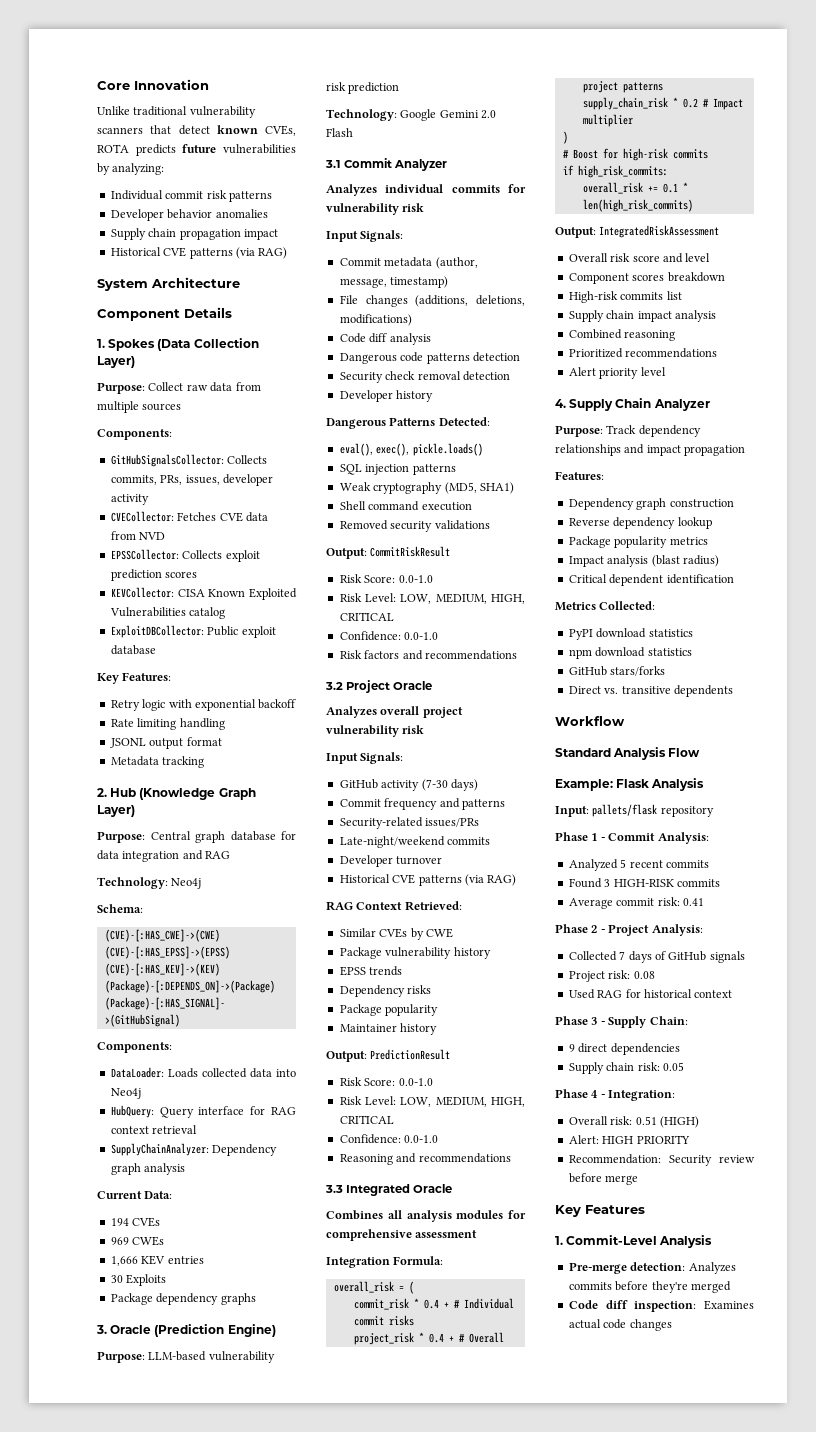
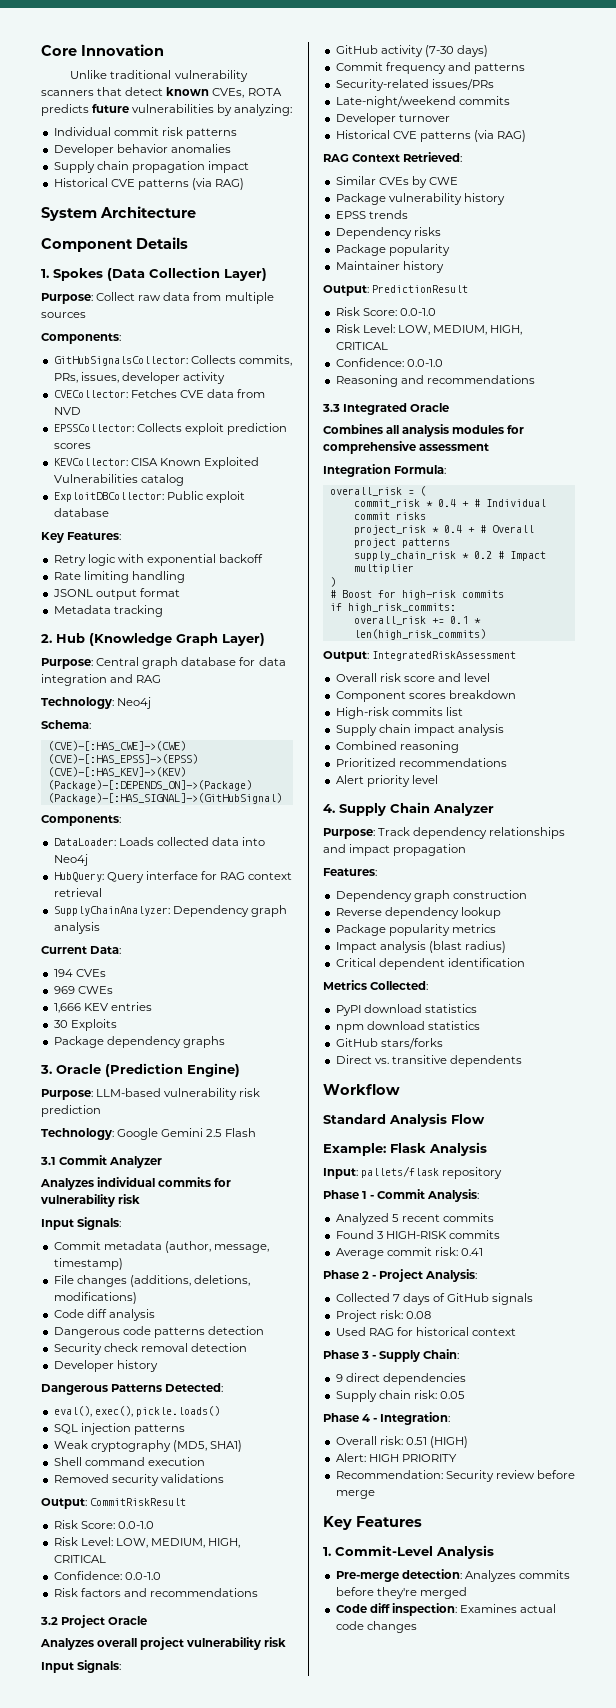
[481,110,497,119] 2.0 -> [206,1129,223,1137] 2.5

